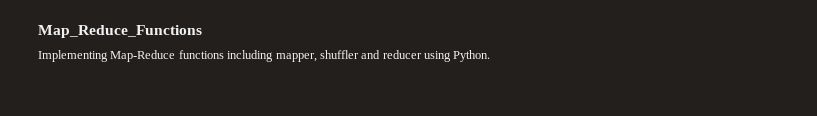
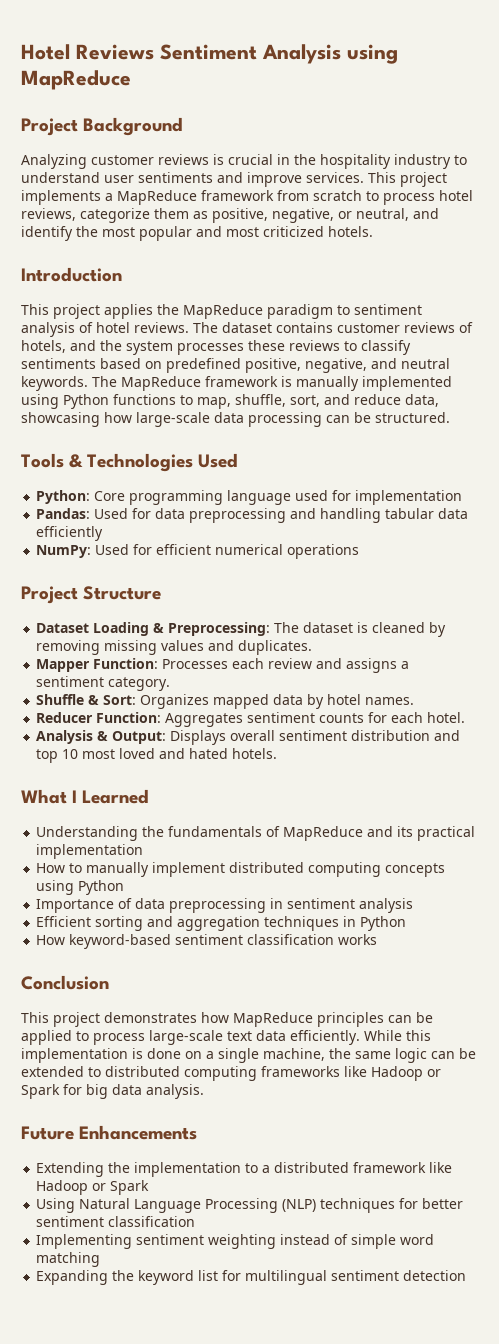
[38,25,202,38] [38,50,491,62] Map_Reduce_Functions // Implementing Map-Reduce functions including mapper, shuffler and reducer using Python. -> [21,44,398,64] [21,70,131,90] [21,117,184,136] [21,154,467,169] [21,172,447,187] [21,190,473,205] [21,208,439,223] [21,226,373,241] [21,267,122,282] [21,304,422,319] [21,322,473,337] [21,340,411,355] [21,358,450,373] [21,376,452,391] [21,394,439,409] [21,412,450,427] [21,453,239,472] [36,490,463,505] [36,508,469,523] [36,526,104,541] [36,544,360,559] [21,586,162,604] [36,622,447,637] [36,640,313,655] [36,658,410,673] [36,676,171,691] [36,694,415,709] [36,712,466,727] [36,730,461,745] [36,748,278,763] [21,789,150,804] [36,826,476,841] [36,844,144,859] [36,862,446,877] [36,880,125,895] [36,898,414,913] [36,916,407,931] [36,934,378,949] [21,975,109,990] [21,1012,433,1027] [21,1030,431,1045] [21,1048,476,1063] [21,1066,441,1081] [21,1084,204,1099] [21,1125,198,1140] [36,1162,453,1177] [36,1180,150,1195] [36,1198,464,1213] [36,1216,196,1227] [36,1234,435,1249] [36,1252,101,1267] [36,1270,467,1285] Hotel Reviews Sentiment Analysis using MapReduce // Project Background // Analyzing customer reviews is crucial in the hospitality industry to understand user sentiments and improve services. This project implements a MapReduce framework from scratch to process hotel reviews, categorize them as positive, negative, or neutral, and identify the most popular and most criticized hotels. // Introduction // This project applies the MapReduce paradigm to sentiment analysis of hotel reviews. The dataset contains customer reviews of hotels, and the system processes these reviews to classify sentiments based on predefined positive, negative, and neutral keywords. The MapReduce framework is manually implemented using Python functions to map, shuffle, sort, and reduce data, showcasing how large-scale data processing can be structured. // Tools & Technologies Used // Python: Core programming language used for implementation // Pandas: Used for data preprocessing and handling tabular data efficiently // NumPy: Used for efficient numerical operations // Project Structure // Dataset Loading & Preprocessing: The dataset is cleaned by removing missing values and duplicates. // Mapper Function: Processes each review and assigns a sentiment category. // Shuffle & Sort: Organizes mapped data by hotel names. // Reducer Function: Aggregates sentiment counts for each hotel. // Analysis & Output: Displays overall sentiment distribution and top 10 most loved and hated hotels. // What I Learned // Understanding the fundamentals of MapReduce and its practical implementation // How to manually implement distributed computing concepts using Python // Importance of data preprocessing in sentiment analysis // Efficient sorting and aggregation techniques in Python // How keyword-based sentiment classification works // Conclusion // This project demonstrates how MapReduce principles can be applied to process large-scale text data efficiently. While this implementation is done on a single machine, the same logic can be extended to distributed computing frameworks like Hadoop or Spark for big data analysis. // Future Enhancements // Extending the implementation to a distributed framework like Hadoop or Spark // Using Natural Language Processing (NLP) techniques for better sentiment classification // Implementing sentiment weighting instead of simple word matching // Expanding the keyword list for multilingual sentiment detection

